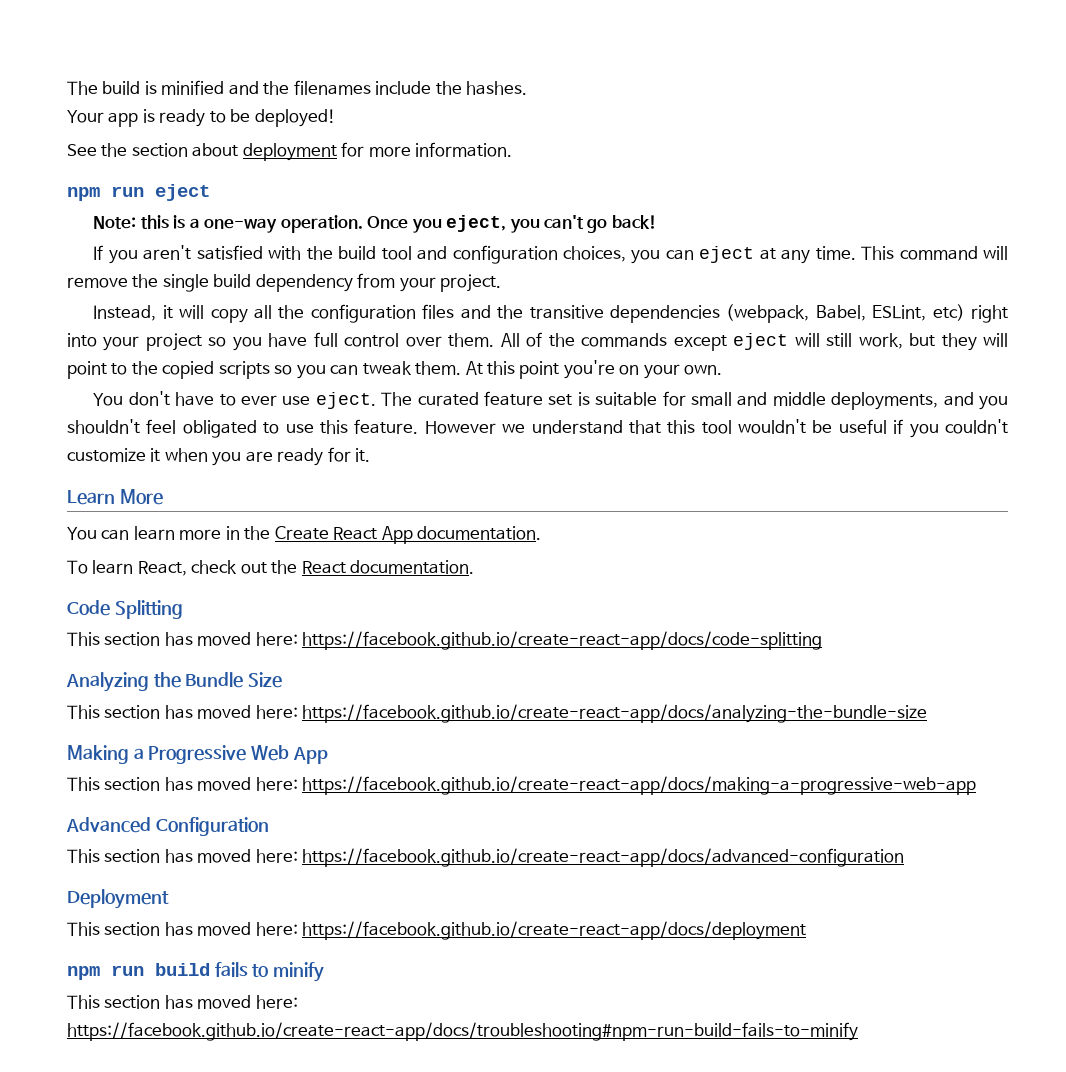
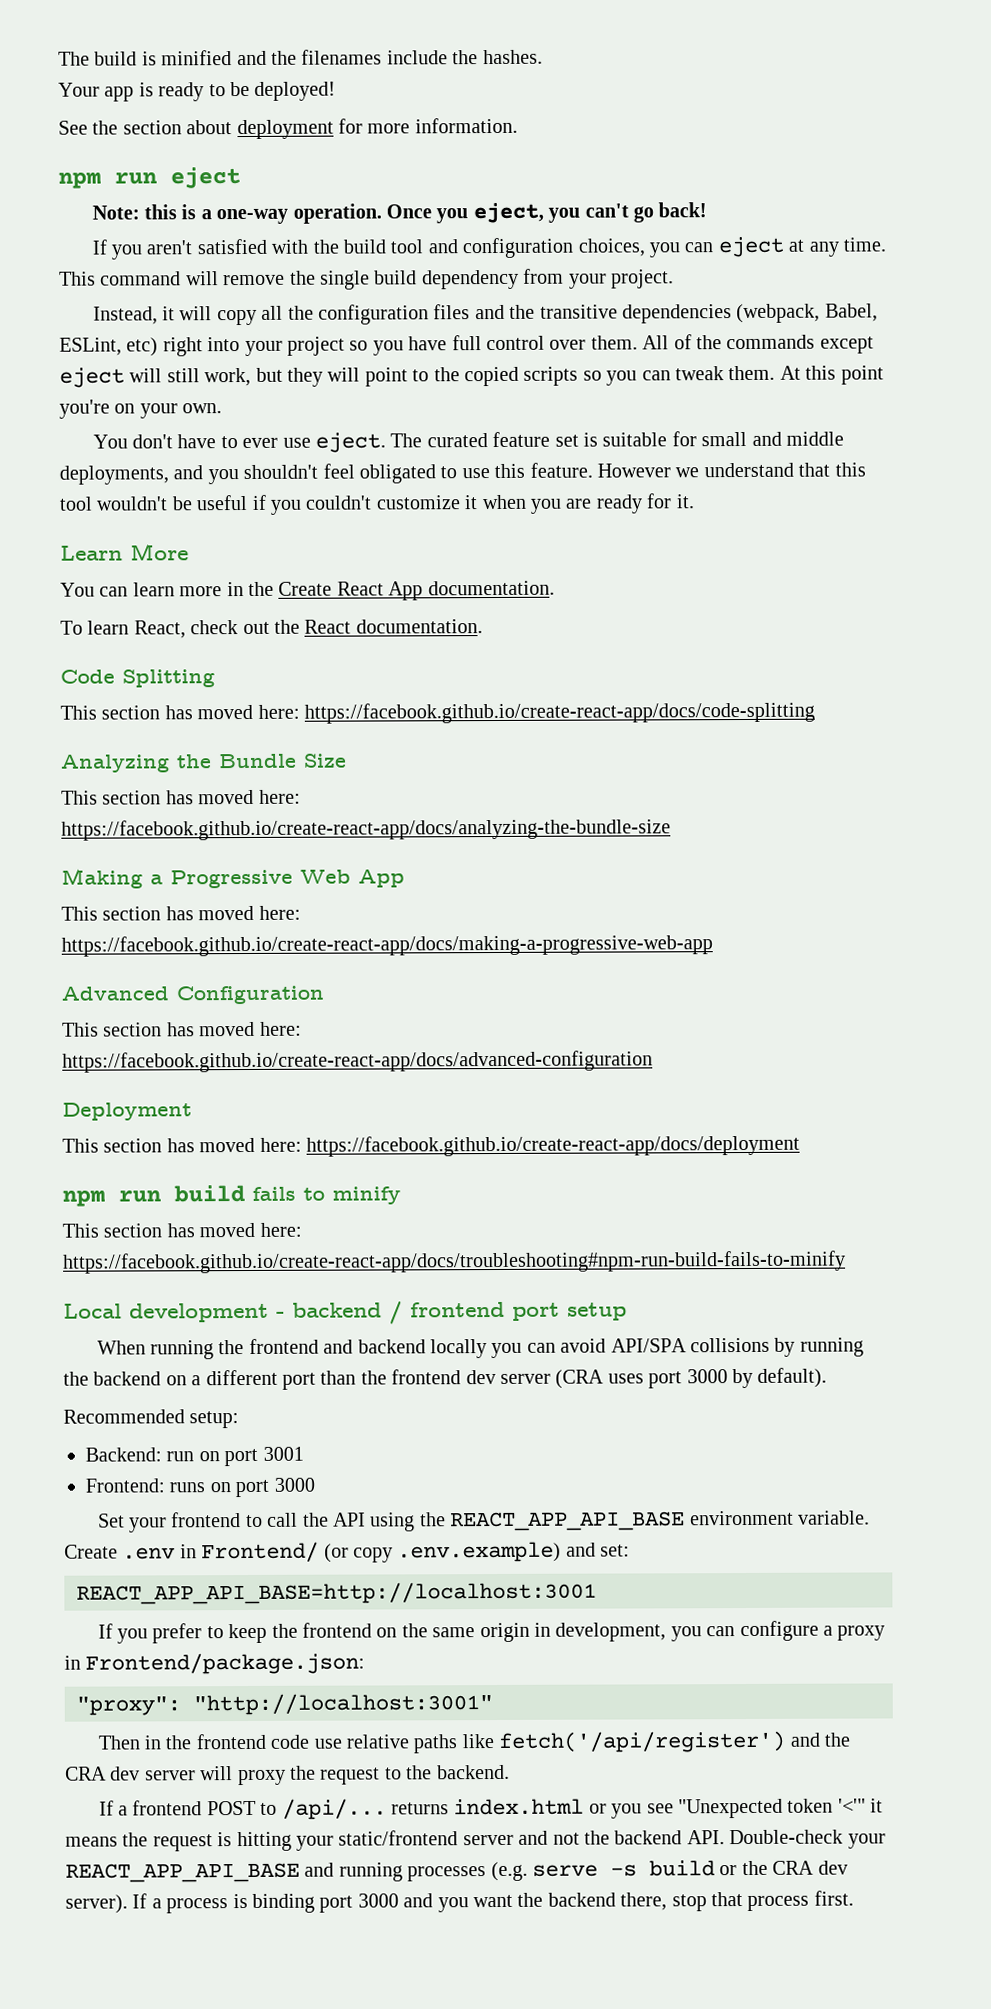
(858, 1031) none -> [63,1301,627,1325] [96,1337,864,1360] [63,1367,828,1390] [63,1409,240,1429] [85,1446,304,1467] [85,1477,315,1498] [97,1510,871,1533] [64,1541,631,1563] [76,1581,597,1605] [97,1620,886,1644] [64,1652,366,1675] [76,1693,493,1716] [97,1730,851,1754] [65,1764,510,1786] [98,1798,884,1820] [65,1829,886,1852] [65,1860,848,1883] [65,1890,854,1914] // Local development - backend / frontend port setup // When running the frontend and backend locally you can avoid API/SPA collisions by running the backend on a different port than the frontend dev server (CRA uses port 3000 by default). // Recommended setup: // Backend: run on port 3001 // Frontend: runs on port 3000 // Set your frontend to call the API using the REACT_APP_API_BASE environment variable. Create .env in Frontend/ (or copy .env.example) and set: // REACT_APP_API_BASE=http://localhost:3001 // If you prefer to keep the frontend on the same origin in development, you can configure a proxy in Frontend/package.json: // "proxy": "http://localhost:3001" // Then in the frontend code use relative paths like fetch('/api/register') and the CRA dev server will proxy the request to the backend. // If a frontend POST to /api/... returns index.html or you see "Unexpected token '<'" it means the request is hitting your static/frontend server and not the backend API. Double-check your REACT_APP_API_BASE and running processes (e.g. serve -s build or the CRA dev server). If a process is binding port 3000 and you want the backend there, stop that process first.

